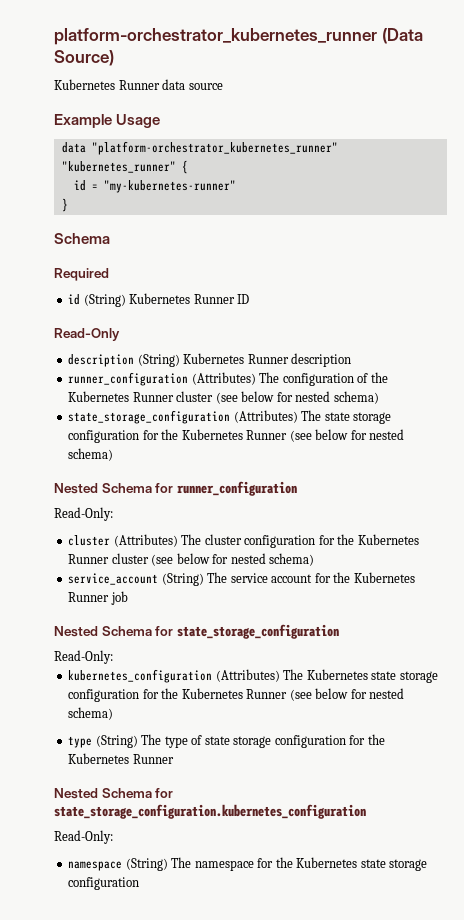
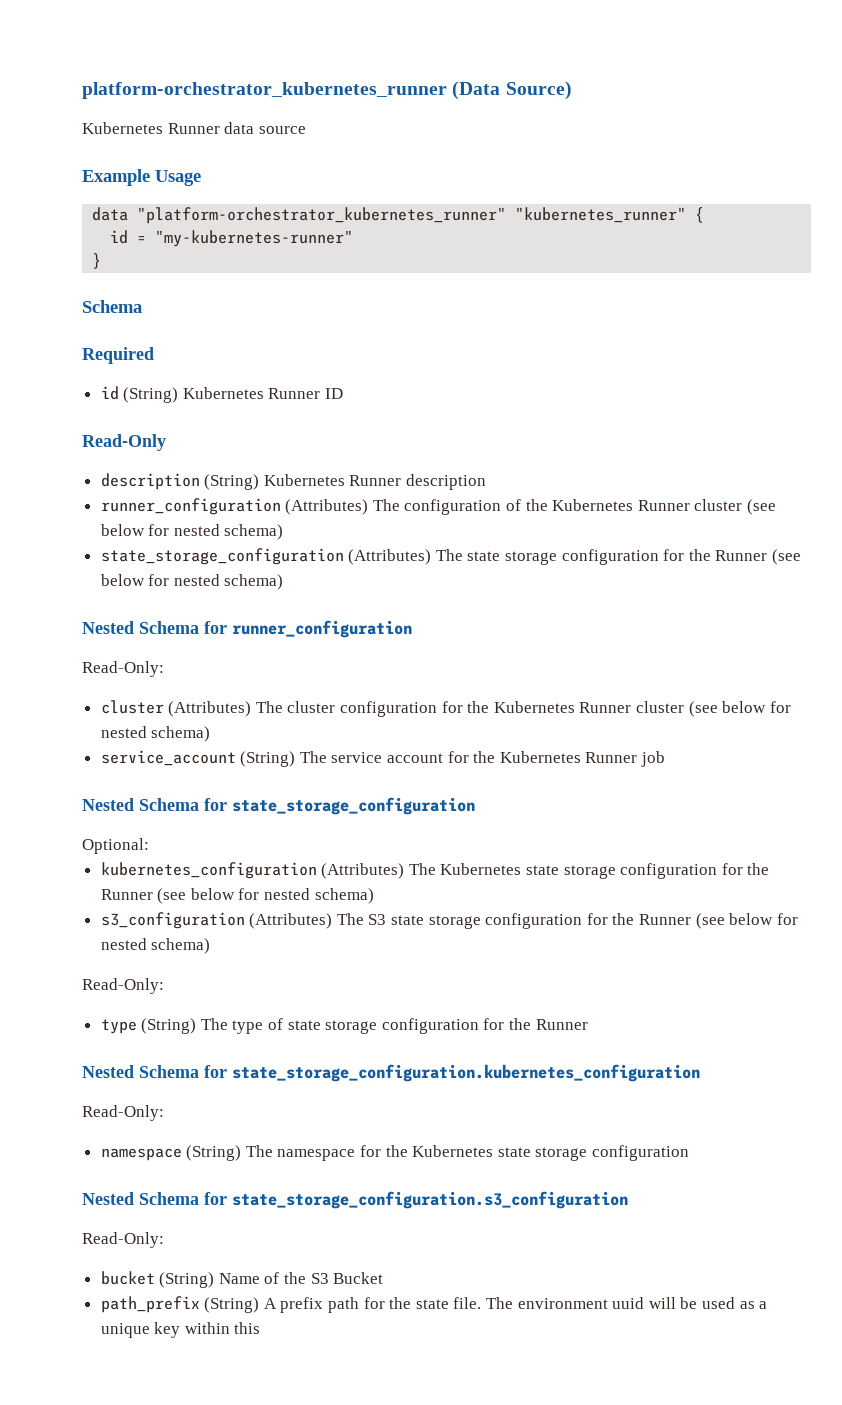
[181,429,243,440] Kubernetes -> (711, 555) none
[54,650,113,664] Read-Only: -> [82,838,149,854] Optional:
[181,688,405,701] [68,707,114,720] Kubernetes Runner (see below for nested schema) -> [100,888,374,904] [100,912,798,929] [100,938,211,954] [82,978,164,994] Runner (see below for nested schema) // s3_configuration (Attributes) The S3 state storage configuration for the Runner (see below for nested schema) // Read-Only:
[68,753,130,764] Kubernetes -> (532, 1024) none
(140, 883) none -> [82,1191,628,1209] [82,1232,164,1248] [100,1271,384,1288] [100,1296,768,1313] [100,1322,261,1338] // Nested Schema for state_storage_configuration.s3_configuration // Read-Only: // bucket (String) Name of the S3 Bucket // path_prefix (String) A prefix path for the state file. The environment uuid will be used as a unique key within this

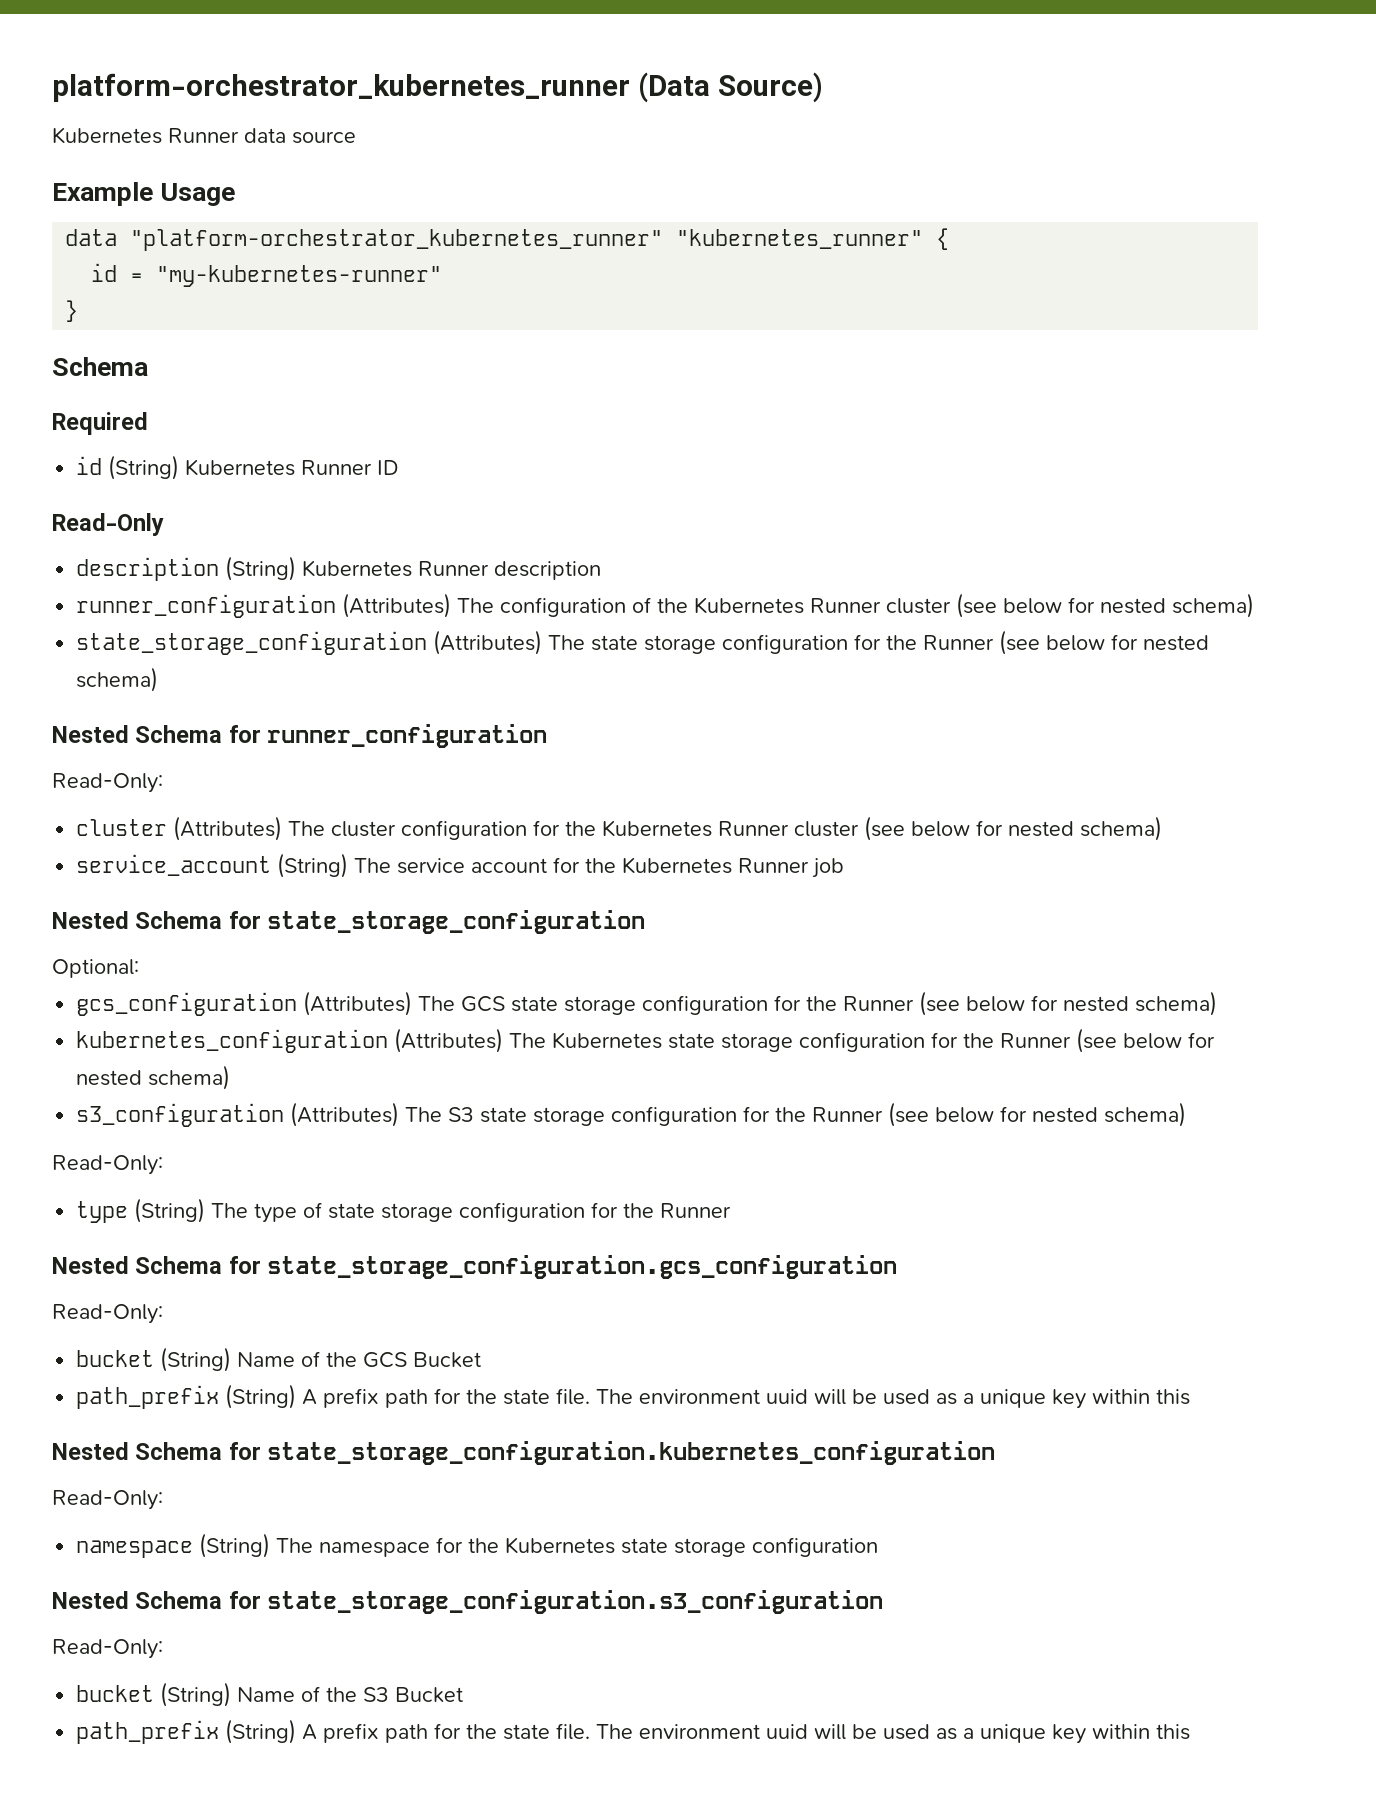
(149, 846) none -> [76,991,1218,1016] // gcs_configuration (Attributes) The GCS state storage configuration for the Runner (see below for nested schema)
(588, 1024) none -> [52,1255,898,1279] [52,1304,163,1324] [76,1347,482,1372] [76,1384,1191,1409] // Nested Schema for state_storage_configuration.gcs_configuration // Read-Only: // bucket (String) Name of the GCS Bucket // path_prefix (String) A prefix path for the state file. The environment uuid will be used as a unique key within this

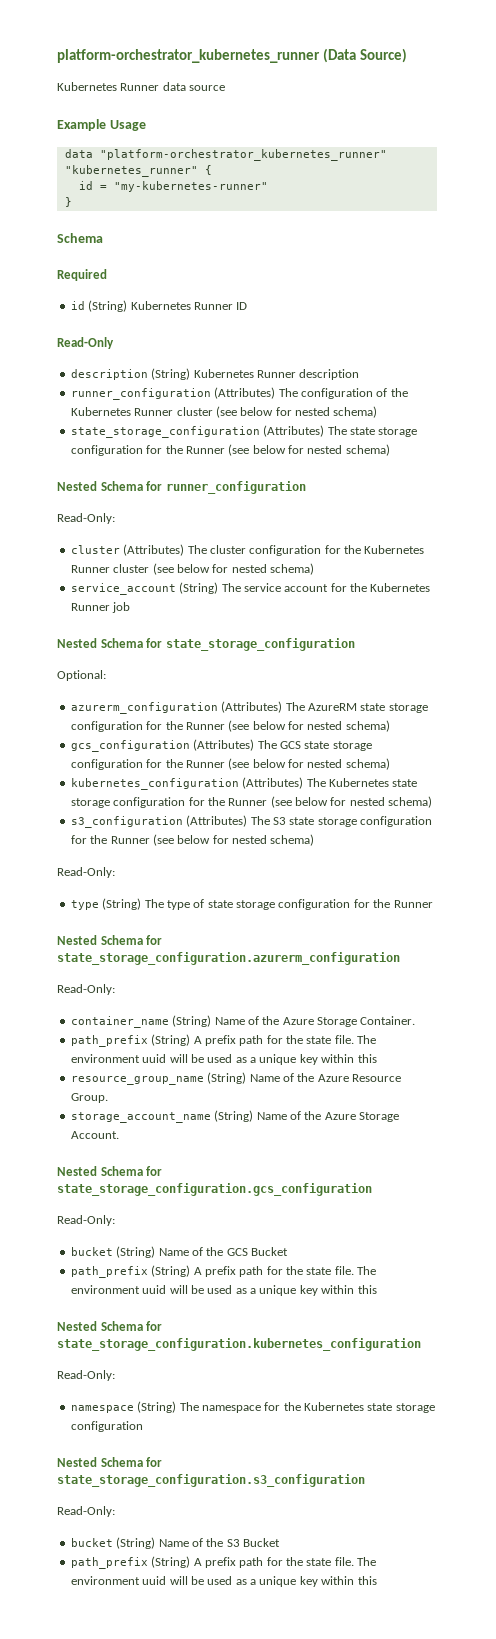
(139, 968) none -> [70,701,428,714] [70,720,390,732] // azurerm_configuration (Attributes) The AzureRM state storage configuration for the Runner (see below for nested schema)
(732, 1210) none -> [57,935,163,945] [57,952,400,965] [57,984,115,995] [70,1015,416,1028] [70,1034,377,1047] [70,1054,377,1065] [70,1072,401,1085] [70,1093,108,1103] [70,1110,399,1123] [70,1131,119,1139] // Nested Schema for state_storage_configuration.azurerm_configuration // Read-Only: // container_name (String) Name of the Azure Storage Container. // path_prefix (String) A prefix path for the state file. The environment uuid will be used as a unique key within this // resource_group_name (String) Name of the Azure Resource Group. // storage_account_name (String) Name of the Azure Storage Account.

